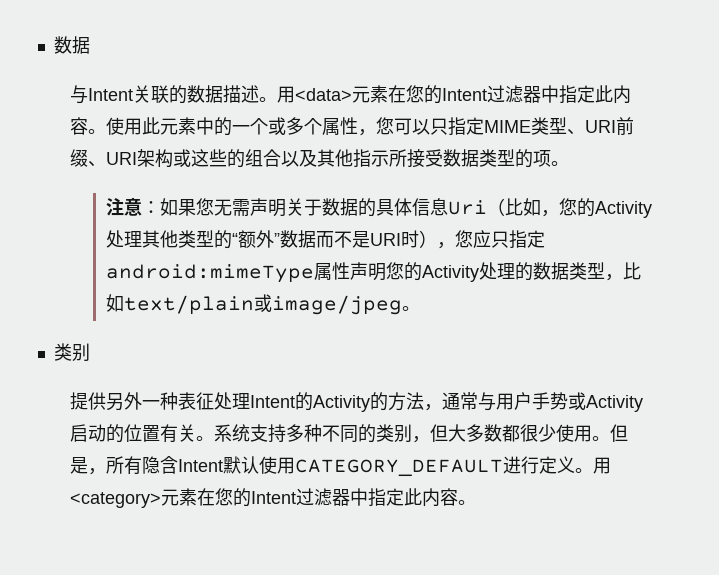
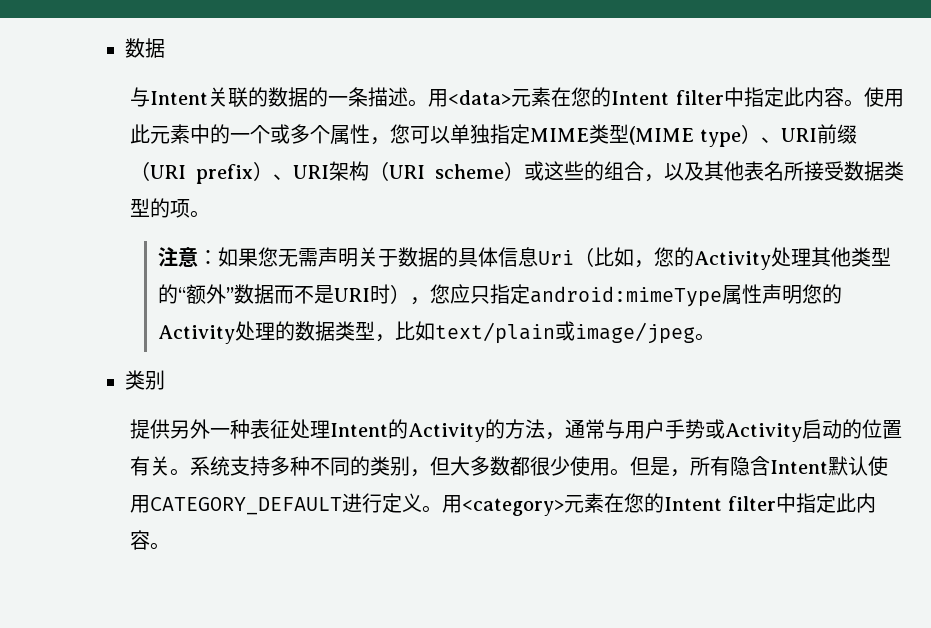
(223, 94) none -> [308,87,369,107] 的一条
[486,85,541,103] 过滤器 -> [675,90,724,105] filter
[429,118,448,135] 只 -> [450,124,491,144] 单独
[566,117,634,135] [69,149,173,168] 、URI前缀、URI架构 -> [629,124,857,147] [130,161,524,184] (MIME type）、URI前缀（URI prefix）、URI架构（URI scheme）
(281, 158) none -> [644,174,664,182] ，
[352,149,389,168] 指示 -> [744,161,784,181] 表名
[295,488,350,506] 过滤器 -> [727,496,776,511] filter

